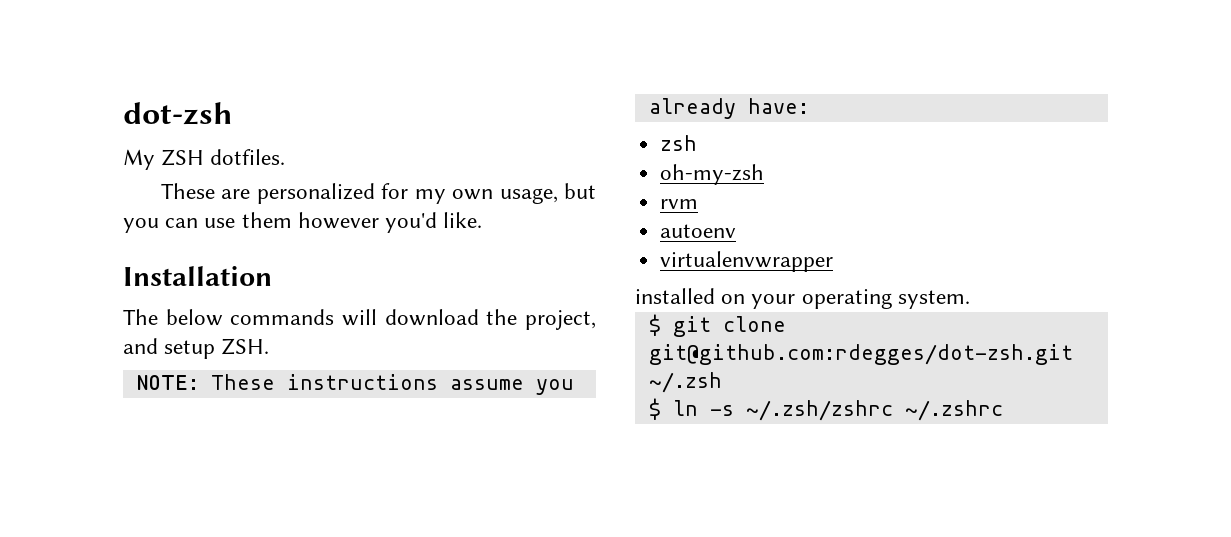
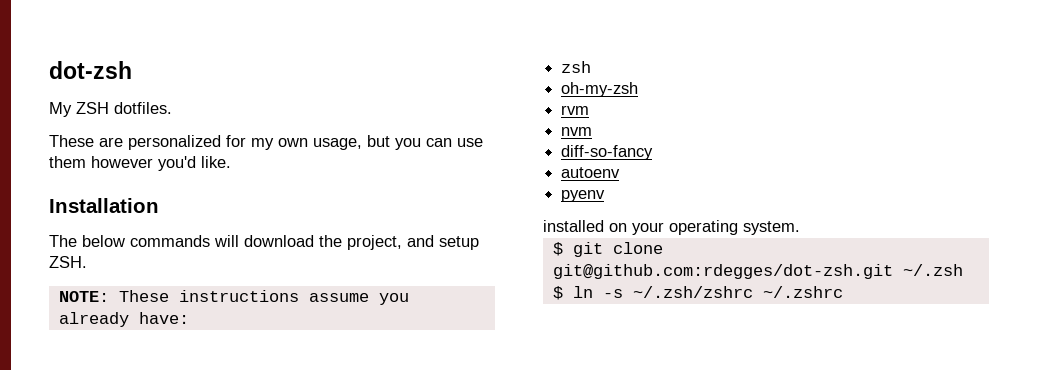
(699, 204) none -> [561,127,593,136] [561,145,654,160] // nvm // diff-so-fancy
[660,251,834,272] virtualenvwrapper -> [561,190,606,202] pyenv

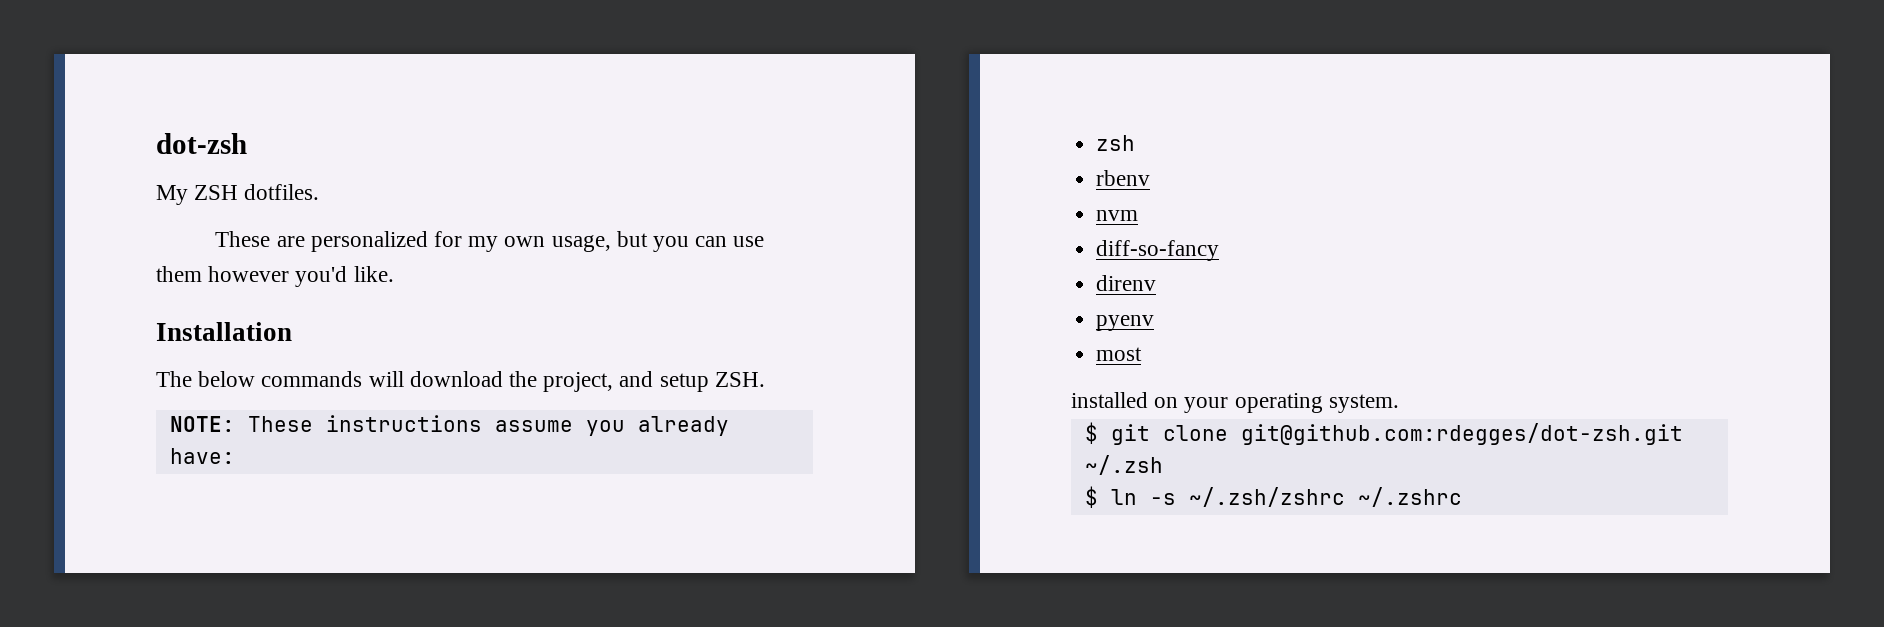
[561,82,639,97] [561,105,590,115] oh-my-zsh // rvm -> [1096,170,1151,186] rbenv
[561,167,621,178] autoenv -> [1096,275,1157,291] direnv
(606, 196) none -> [1096,347,1143,361] // most

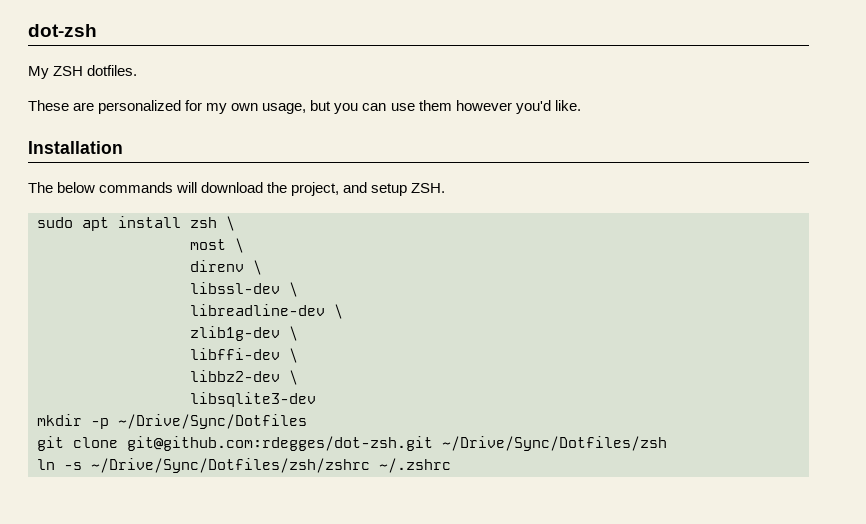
[169,415,729,436] [169,448,235,464] [1096,135,1136,151] [1096,170,1151,186] [1096,210,1139,221] [1096,240,1220,261] [1096,275,1157,291] [1096,315,1155,331] [1096,347,1143,361] [1071,392,1399,413] [1084,422,1098,444] NOTE: These instructions assume you already have: // zsh // rbenv // nvm // diff-so-fancy // direnv // pyenv // most // installed on your operating system. // $ -> [37,216,235,231] [190,238,244,253] [190,260,262,275] [190,282,298,297] [190,304,343,319] [190,326,298,341] [190,348,298,363] [190,370,298,385] [190,392,316,407] [37,414,307,429] sudo apt install zsh \ // most \ // direnv \ // libssl-dev \ // libreadline-dev \ // zlib1g-dev \ // libffi-dev \ // libbz2-dev \ // libsqlite3-dev // mkdir -p ~/Drive/Sync/Dotfiles //
[1084,455,1163,475] [1084,486,1098,508] ~/.zsh // $ -> [442,436,667,451] ~/Drive/Sync/Dotfiles/zsh //
[1188,487,1345,507] ~/.zsh/zshrc -> [91,458,370,473] ~/Drive/Sync/Dotfiles/zsh/zshrc

